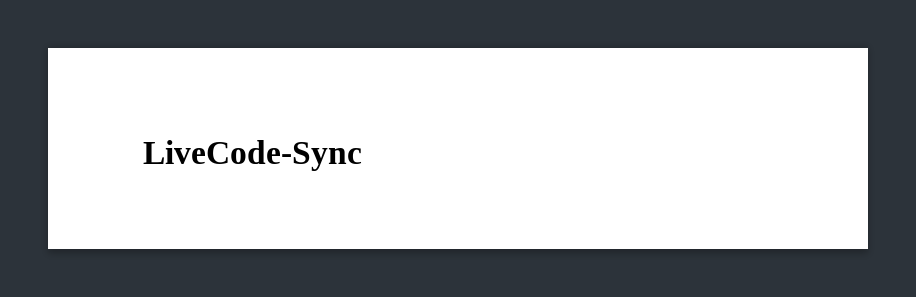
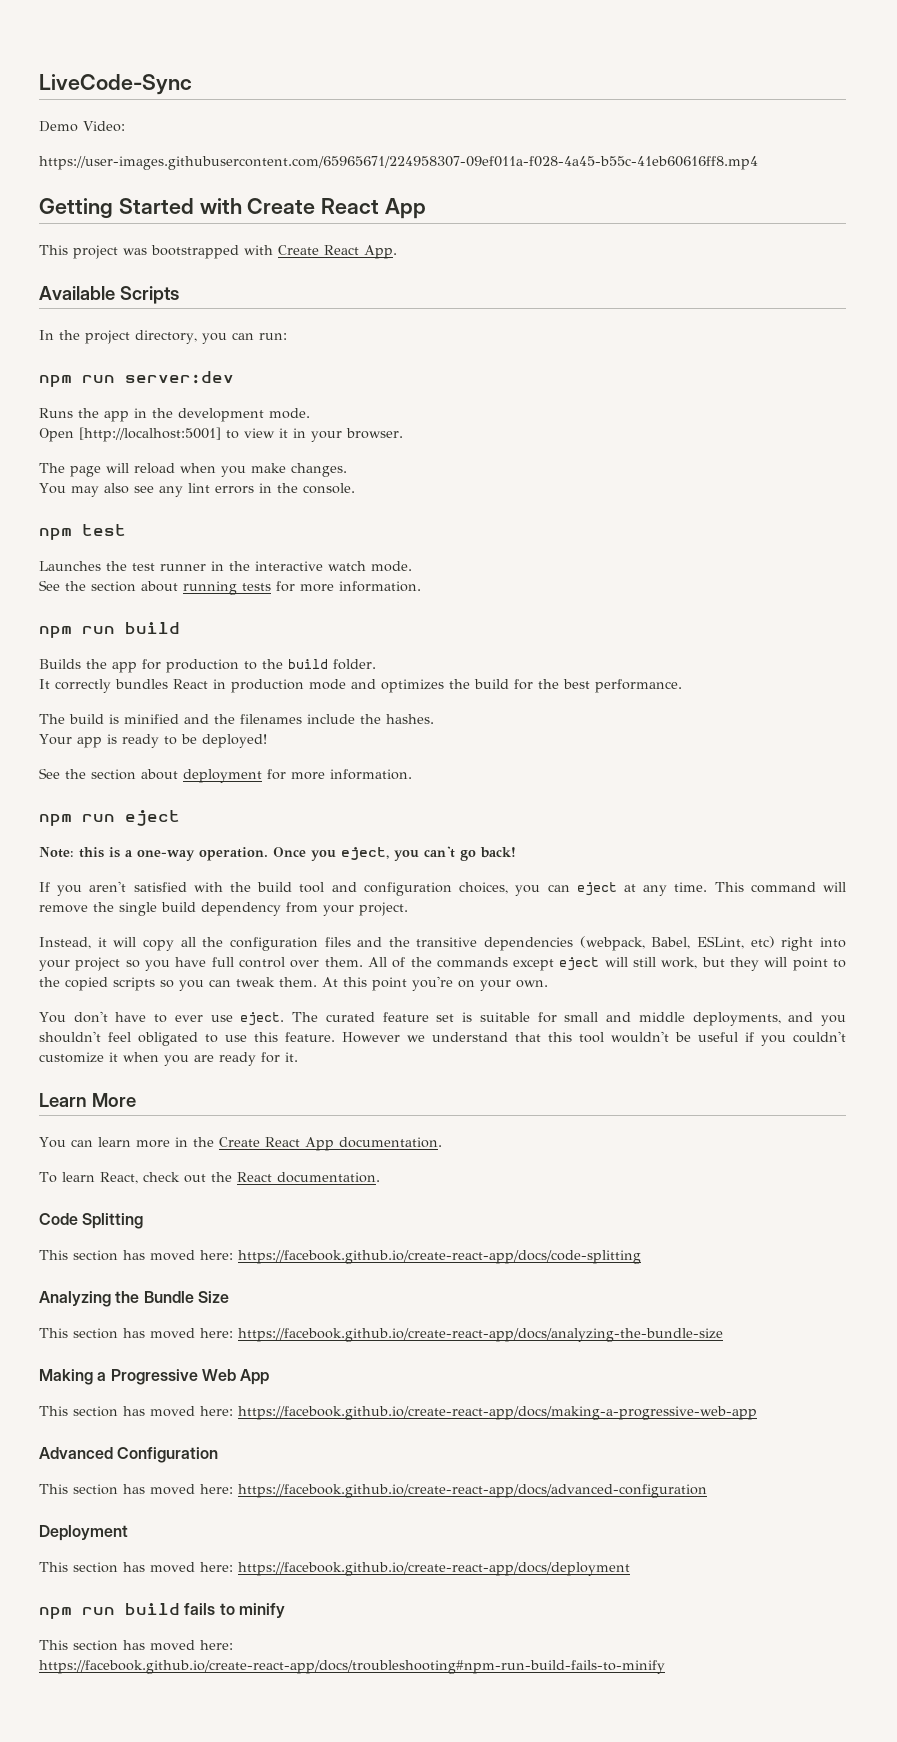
(362, 155) none -> [39,121,125,132] [39,156,758,170] [39,198,427,219] [39,245,397,259] [39,286,179,304] [39,330,287,344] [39,371,234,387] [39,408,310,422] [39,427,403,442] [39,463,347,477] [39,483,355,497] [39,524,126,540] [39,561,412,572] [39,580,421,595] [39,622,180,638] [39,659,376,673] [39,679,682,693] [39,714,434,724] [39,734,267,748] [39,768,412,783] [39,810,180,826] [39,846,516,861] [39,881,847,896] [39,902,408,916] [39,936,846,951] [39,957,847,971] [39,976,548,991] [39,1011,846,1026] [39,1031,846,1046] [39,1052,298,1066] [39,1093,136,1107] [39,1137,442,1151] [39,1172,380,1184] [39,1213,144,1229] [39,1250,641,1264] [39,1291,229,1307] [39,1328,723,1342] [39,1369,270,1385] [39,1406,757,1420] [39,1447,219,1463] [39,1484,707,1498] [39,1525,128,1541] [39,1562,630,1576] [39,1603,285,1619] [39,1640,233,1651] [39,1660,665,1674] // Demo Video: // https://user-images.githubusercontent.com/65965671/224958307-09ef011a-f028-4a45-b55c-41eb60616ff8.mp4 // Getting Started with Create React App // This project was bootstrapped with Create React App. // Available Scripts // In the project directory, you can run: // npm run server:dev // Runs the app in the development mode. // Open [http://localhost:5001] to view it in your browser. // The page will reload when you make changes. // You may also see any lint errors in the console. // npm test // Launches the test runner in the interactive watch mode. // See the section about running tests for more information. // npm run build // Builds the app for production to the build folder. // It correctly bundles React in production mode and optimizes the build for the best performance. // The build is minified and the filenames include the hashes. // Your app is ready to be deployed! // See the section about deployment for more information. // npm run eject // Note: this is a one-way operation. Once you eject, you can't go back! // If you aren't satisfied with the build tool and configuration choices, you can eject at any time. This command will remove the single build dependency from your project. // Instead, it will copy all the configuration files and the transitive dependencies (webpack, Babel, ESLint, etc) right into your project so you have full control over them. All of the commands except eject will still work, but they will point to the copied scripts so you can tweak them. At this point you're on your own. // You don't have to ever use eject. The curated feature set is suitable for small and middle deployments, and you shouldn't feel obligated to use this feature. However we understand that this tool wouldn't be useful if you couldn't customize it when you are ready for it. // Learn More // You can learn more in the Create React App documentation. // To learn React, check out the React documentation. // Code Splitting // This section has moved here: https://facebook.github.io/create-react-app/docs/code-splitting // Analyzing the Bundle Size // This section has moved here: https://facebook.github.io/create-react-app/docs/analyzing-the-bundle-size // Making a Progressive Web App // This section has moved here: https://facebook.github.io/create-react-app/docs/making-a-progressive-web-app // Advanced Configuration // This section has moved here: https://facebook.github.io/create-react-app/docs/advanced-configuration // Deployment // This section has moved here: https://facebook.github.io/create-react-app/docs/deployment // npm run build fails to minify // This section has moved here: https://facebook.github.io/create-react-app/docs/troubleshooting#npm-run-build-fails-to-minify

